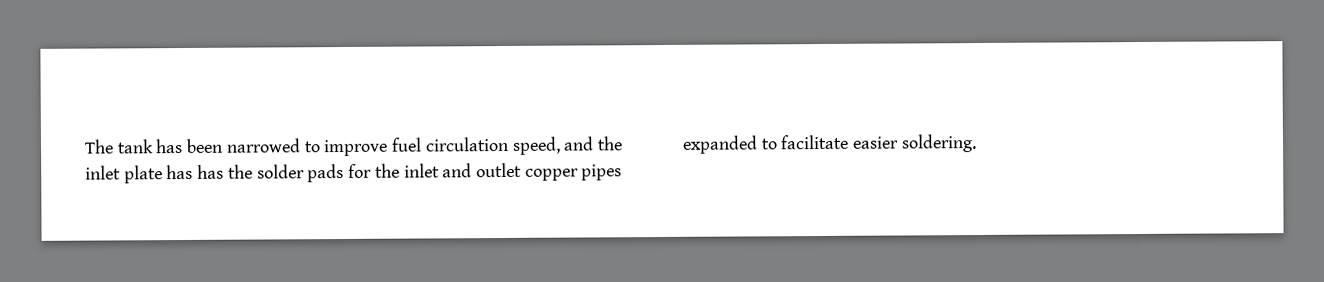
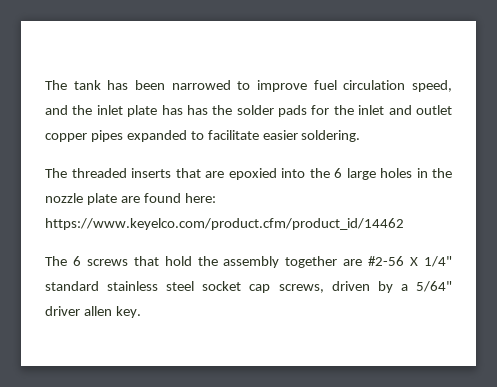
(977, 143) none -> [45,168,452,180] [45,193,216,205] [45,218,404,230] [45,256,453,268] [45,281,452,293] [45,306,141,318] // The threaded inserts that are epoxied into the 6 large holes in the nozzle plate are found here: https://www.keyelco.com/product.cfm/product_id/14462 // The 6 screws that hold the assembly together are #2-56 X 1/4" standard stainless steel socket cap screws, driven by a 5/64" driver allen key.

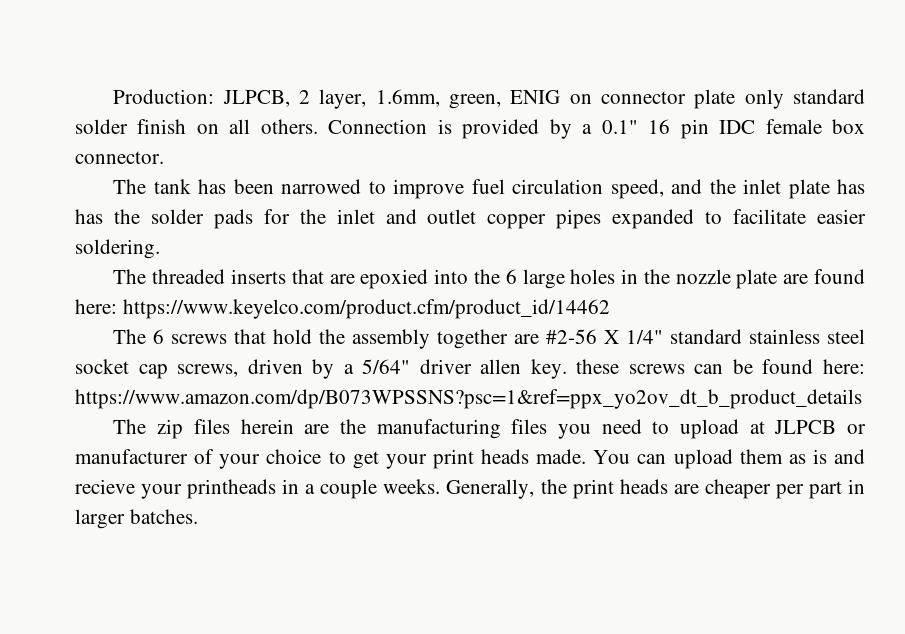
(45, 85) none -> [113,89,866,109] [75,119,866,139] [75,151,164,164] Production: JLPCB, 2 layer, 1.6mm, green, ENIG on connector plate only standard solder finish on all others. Connection is provided by a 0.1" 16 pin IDC female box connector. //
(141, 312) none -> [576,359,865,374] [75,389,862,409] [113,419,867,439] [75,449,865,469] [75,479,865,499] [75,509,198,529] these screws can be found here: https://www.amazon.com/dp/B073WPSSNS?psc=1&ref=ppx_yo2ov_dt_b_product_details // The zip files herein are the manufacturing files you need to upload at JLPCB or manufacturer of your choice to get your print heads made. You can upload them as is and recieve your printheads in a couple weeks. Generally, the print heads are cheaper per part in larger batches.

